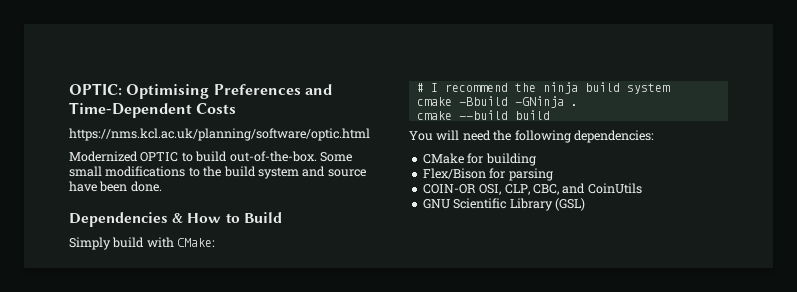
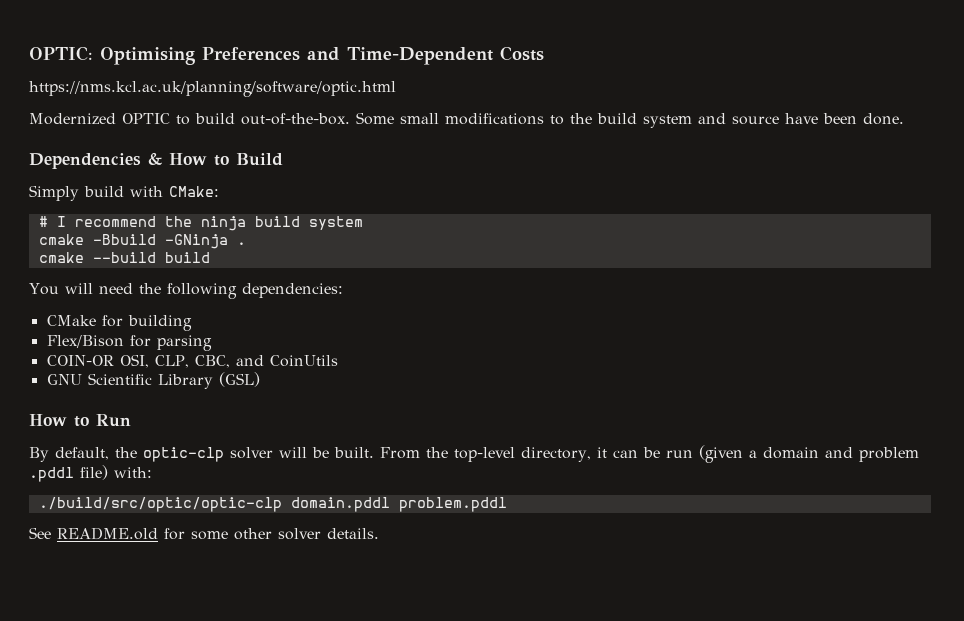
(585, 204) none -> [29,414,131,427] [29,445,919,463] [29,465,152,482] [38,497,507,512] [29,527,379,540] // How to Run // By default, the optic-clp solver will be built. From the top-level directory, it can be run (given a domain and problem .pddl file) with: // ./build/src/optic/optic-clp domain.pddl problem.pddl // See README.old for some other solver details.

